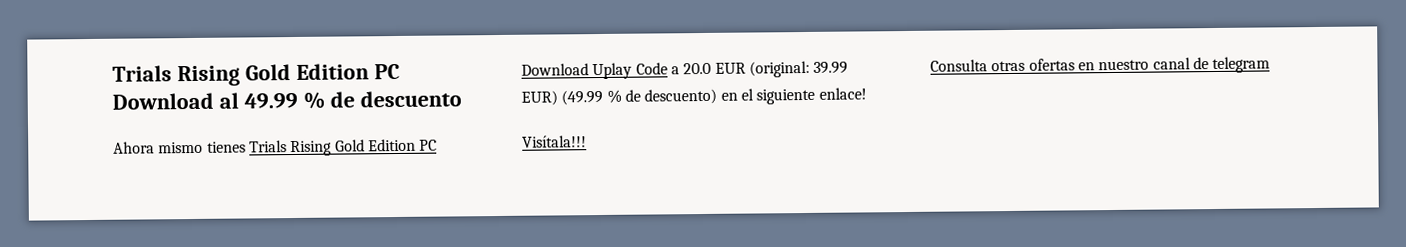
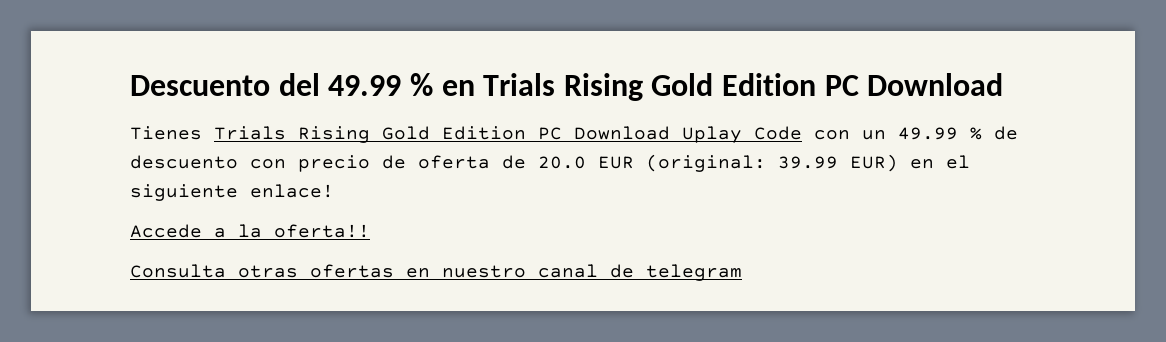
[112,63,400,87] [112,90,462,110] [113,141,246,154] Trials Rising Gold Edition PC Download al 49.99 % de descuento // Ahora mismo tienes -> [130,73,1004,101] [130,126,202,140] Descuento del 49.99 % en Trials Rising Gold Edition PC Download // Tienes
[670,66,680,75] a -> [814,126,1018,140] [130,155,526,172] con un 49.99 % de descuento con precio de oferta de
[561,88,718,106] (49.99 % de descuento) -> (898, 163) none
[522,135,587,148] Visítala!!! -> [130,224,370,238] Accede a la oferta!!

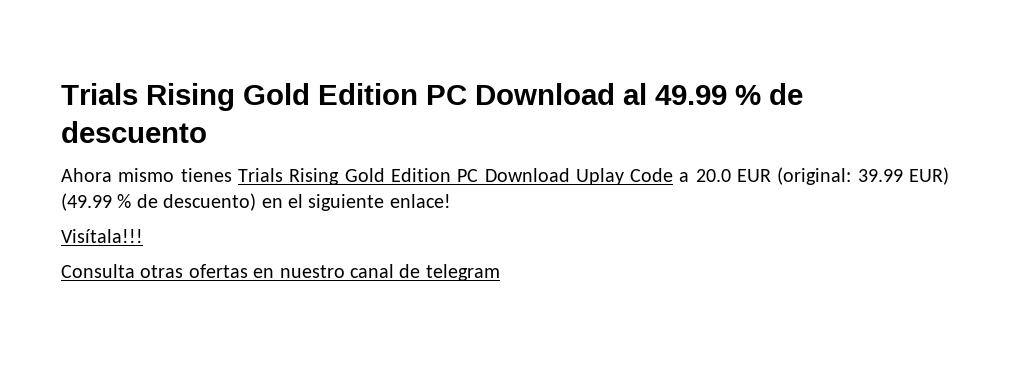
[130,73,1004,101] [130,126,202,140] Descuento del 49.99 % en Trials Rising Gold Edition PC Download // Tienes -> [61,83,803,111] [61,121,207,143] [61,168,232,182] Trials Rising Gold Edition PC Download al 49.99 % de descuento // Ahora mismo tienes
[814,126,1018,140] [130,155,526,172] con un 49.99 % de descuento con precio de oferta de -> [679,172,690,182] a
(898, 163) none -> [61,193,257,211] (49.99 % de descuento)
[130,224,370,238] Accede a la oferta!! -> [61,229,143,243] Visítala!!!

